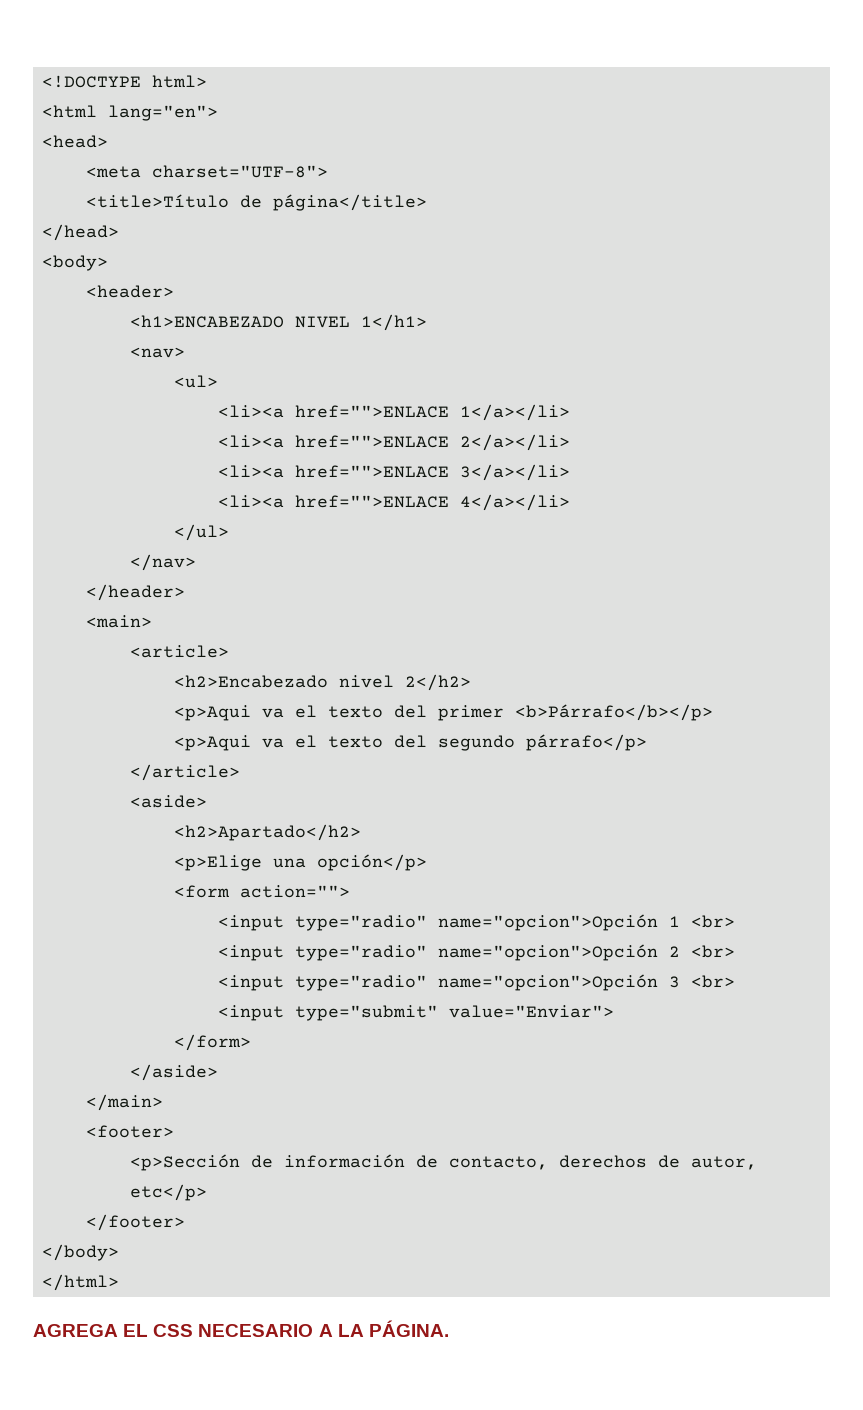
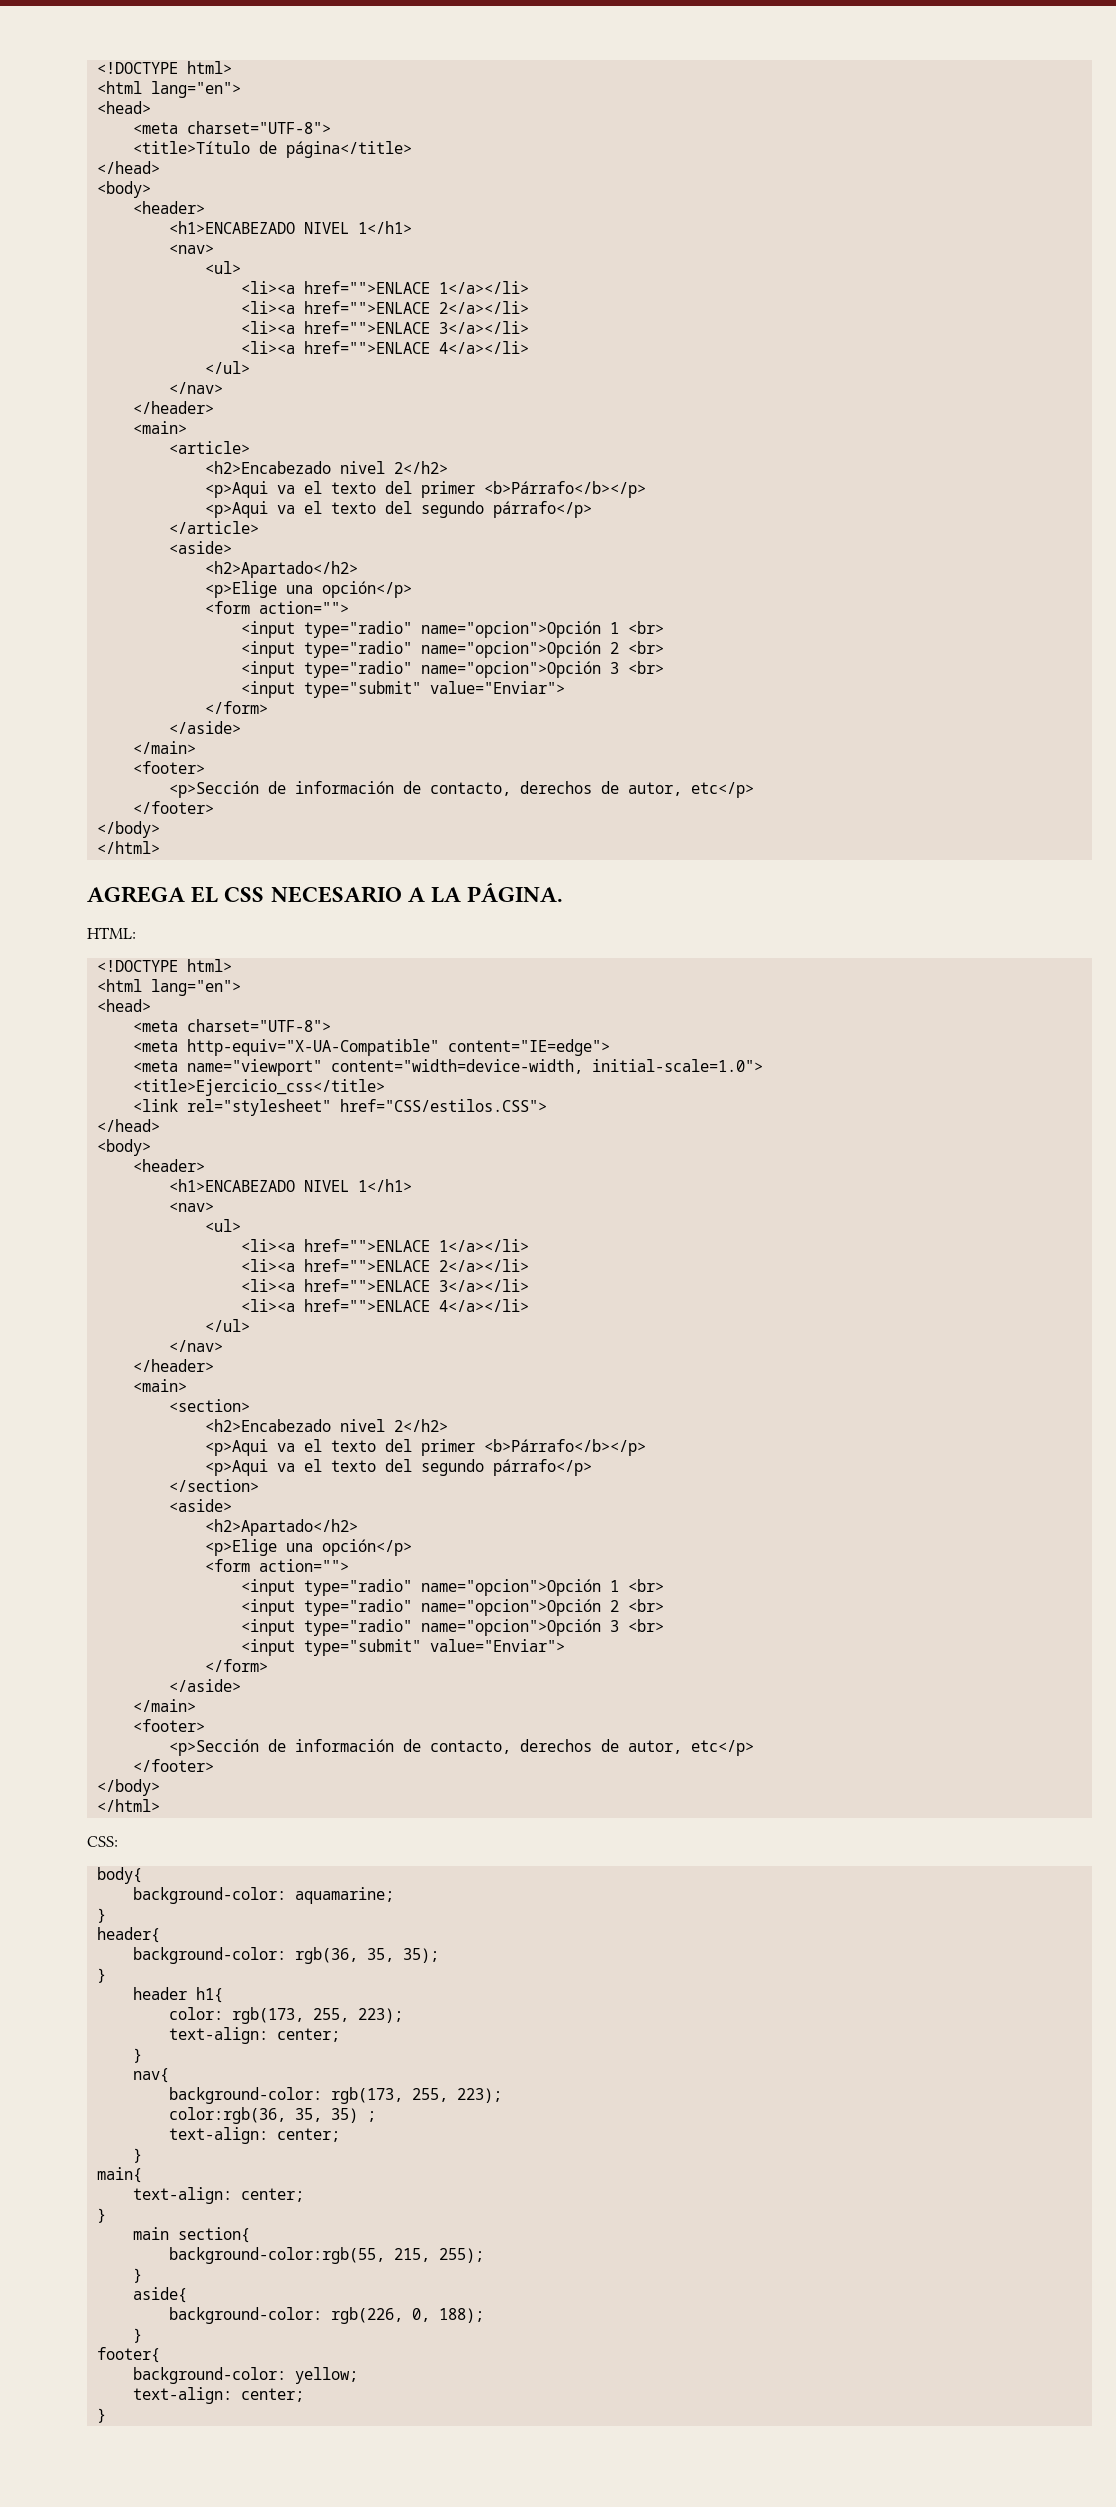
(449, 1328) none -> [87,927,136,939] [97,959,233,972] [97,979,242,996] [97,999,152,1012] [133,1019,332,1032] [133,1039,611,1056] [133,1059,764,1076] [133,1079,386,1096] [133,1099,548,1116] [97,1119,161,1132] [97,1139,152,1156] [133,1159,206,1172] [169,1179,413,1192] [169,1202,215,1212] [205,1219,242,1232] [241,1239,530,1252] [241,1259,530,1272] [241,1279,530,1292] [241,1299,530,1312] [205,1319,251,1332] [169,1340,224,1352] [133,1359,215,1372] [133,1379,188,1392] [169,1399,251,1412] [205,1419,449,1432] [205,1439,647,1456] [205,1459,593,1476] [169,1479,260,1492] [169,1499,233,1512] [205,1519,359,1536] [205,1539,413,1556] [205,1559,350,1572] [241,1579,665,1596] [241,1599,665,1616] [241,1619,665,1636] [241,1639,566,1656] [205,1659,269,1672] [169,1679,242,1692] [133,1699,197,1712] [133,1719,206,1732] [169,1739,755,1756] [133,1759,215,1772] [97,1779,161,1796] [97,1799,161,1812] [87,1836,118,1847] [97,1867,143,1884] [133,1887,395,1904] [97,1908,107,1923] [97,1927,161,1943] [133,1947,440,1964] [97,1968,107,1983] [133,1987,224,2003] [169,2007,404,2024] [169,2027,341,2044] [133,2048,143,2063] [133,2068,170,2083] [169,2087,503,2104] [169,2107,377,2124] [169,2127,341,2144] [133,2148,143,2163] [97,2167,143,2183] [133,2187,305,2204] [97,2208,107,2223] [133,2227,251,2243] [169,2247,485,2264] [133,2268,143,2283] [133,2287,188,2303] [169,2307,485,2324] [133,2328,143,2343] [97,2347,161,2363] [133,2367,359,2384] [133,2387,305,2404] [97,2408,107,2423] // HTML: // <!DOCTYPE html> // <html lang="en"> // <head> // <meta charset="UTF-8"> // <meta http-equiv="X-UA-Compatible" content="IE=edge"> // <meta name="viewport" content="width=device-width, initial-scale=1.0"> // <title>Ejercicio_css</title> // <link rel="stylesheet" href="CSS/estilos.CSS"> // </head> // <body> // <header> // <h1>ENCABEZADO NIVEL 1</h1> // <nav> // <ul> // <li><a href="">ENLACE 1</a></li> // <li><a href="">ENLACE 2</a></li> // <li><a href="">ENLACE 3</a></li> // <li><a href="">ENLACE 4</a></li> // </ul> // </nav> // </header> // <main> // <section> // <h2>Encabezado nivel 2</h2> // <p>Aqui va el texto del primer <b>Párrafo</b></p> // <p>Aqui va el texto del segundo párrafo</p> // </section> // <aside> // <h2>Apartado</h2> // <p>Elige una opción</p> // <form action=""> // <input type="radio" name="opcion">Opción 1 <br> // <input type="radio" name="opcion">Opción 2 <br> // <input type="radio" name="opcion">Opción 3 <br> // <input type="submit" value="Enviar"> // </form> // </aside> // </main> // <footer> // <p>Sección de información de contacto, derechos de autor, etc</p> // </footer> // </body> // </html> // CSS: // body{ // background-color: aquamarine; // } // header{ // background-color: rgb(36, 35, 35); // } // header h1{ // color: rgb(173, 255, 223); // text-align: center; // } // nav{ // background-color: rgb(173, 255, 223); // color:rgb(36, 35, 35) ; // text-align: center; // } // main{ // text-align: center; // } // main section{ // background-color:rgb(55, 215, 255); // } // aside{ // background-color: rgb(226, 0, 188); // } // footer{ // background-color: yellow; // text-align: center; // }

